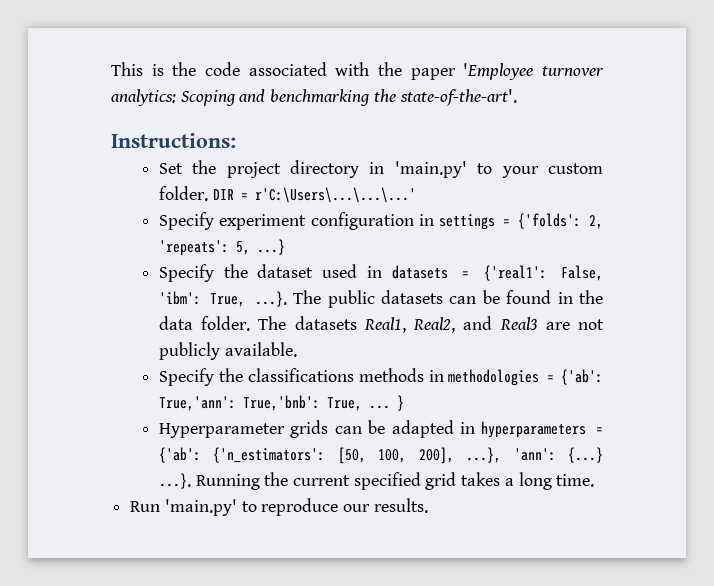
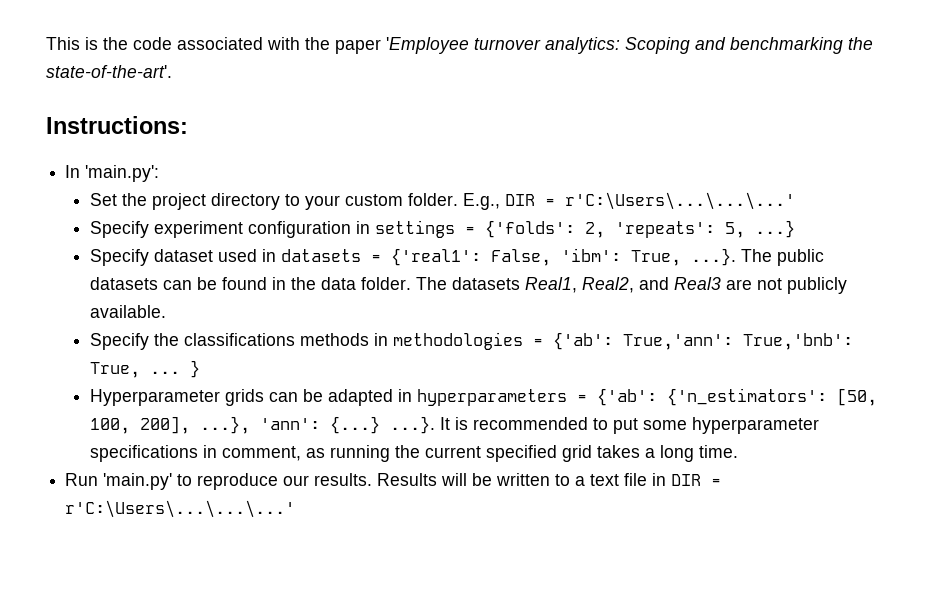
(236, 140) none -> [65,165,160,182] // In 'main.py':
[369,161,467,178] in 'main.py' -> (280, 201) none
(208, 193) none -> [462,193,500,210] E.g.,
[223,264,248,278] the -> (149, 257) none
[195,474,260,490] Running -> [439,417,819,434] [89,445,390,462] It is recommended to put some hyperparameter specifications in comment, as running
(428, 505) none -> [377,473,722,486] [65,500,296,518] Results will be written to a text file in DIR = r'C:\Users\...\...\...'

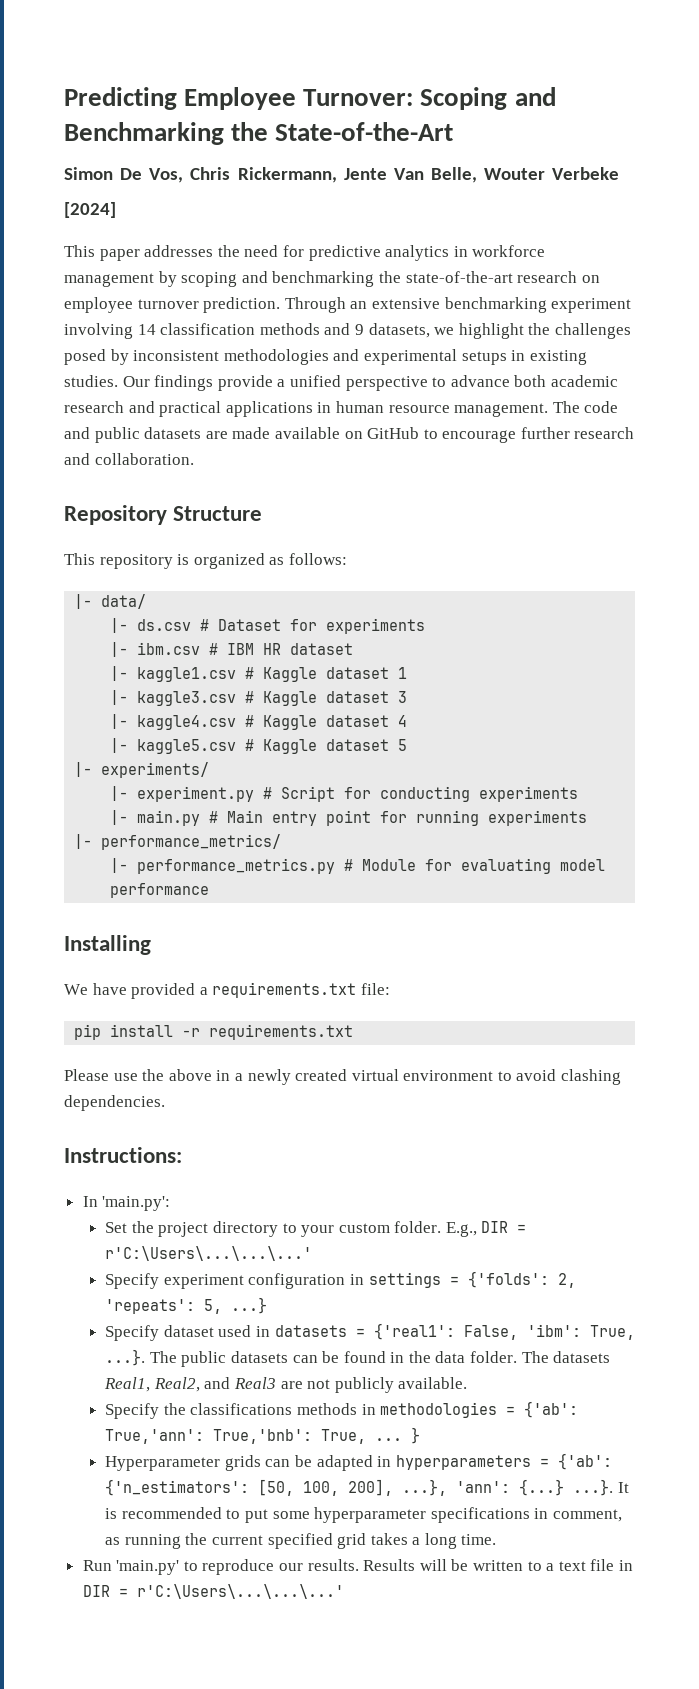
[46,37,873,54] [46,65,172,78] This is the code associated with the paper 'Employee turnover analytics: Scoping and benchmarking the state-of-the-art'. -> [64,87,556,110] [64,122,454,145] [64,167,620,183] [64,202,116,218] [64,245,546,261] [64,271,600,287] [64,297,632,313] [64,323,631,339] [64,349,587,365] [64,375,618,391] [64,401,619,417] [64,427,635,443] [64,453,194,465] [64,505,263,525] [64,553,347,569] [74,594,147,609] [110,618,426,634] [110,642,354,657] [110,666,408,682] [110,690,408,706] [110,714,408,730] [110,738,408,754] [74,762,210,778] [110,786,579,802] [110,810,588,826] [74,834,282,850] [110,858,606,874] [110,883,210,898] [64,935,151,955] [64,982,390,999] [74,1024,354,1040] [64,1069,622,1085] [64,1095,165,1111] Predicting Employee Turnover: Scoping and Benchmarking the State-of-the-Art // Simon De Vos, Chris Rickermann, Jente Van Belle, Wouter Verbeke [2024] // This paper addresses the need for predictive analytics in workforce management by scoping and benchmarking the state-of-the-art research on employee turnover prediction. Through an extensive benchmarking experiment involving 14 classification methods and 9 datasets, we highlight the challenges posed by inconsistent methodologies and experimental setups in existing studies. Our findings provide a unified perspective to advance both academic research and practical applications in human resource management. The code and public datasets are made available on GitHub to encourage further research and collaboration. // Repository Structure // This repository is organized as follows: // |- data/ // |- ds.csv # Dataset for experiments // |- ibm.csv # IBM HR dataset // |- kaggle1.csv # Kaggle dataset 1 // |- kaggle3.csv # Kaggle dataset 3 // |- kaggle4.csv # Kaggle dataset 4 // |- kaggle5.csv # Kaggle dataset 5 // |- experiments/ // |- experiment.py # Script for conducting experiments // |- main.py # Main entry point for running experiments // |- performance_metrics/ // |- performance_metrics.py # Module for evaluating model performance // Installing // We have provided a requirements.txt file: // pip install -r requirements.txt // Please use the above in a newly created virtual environment to avoid clashing dependencies.

